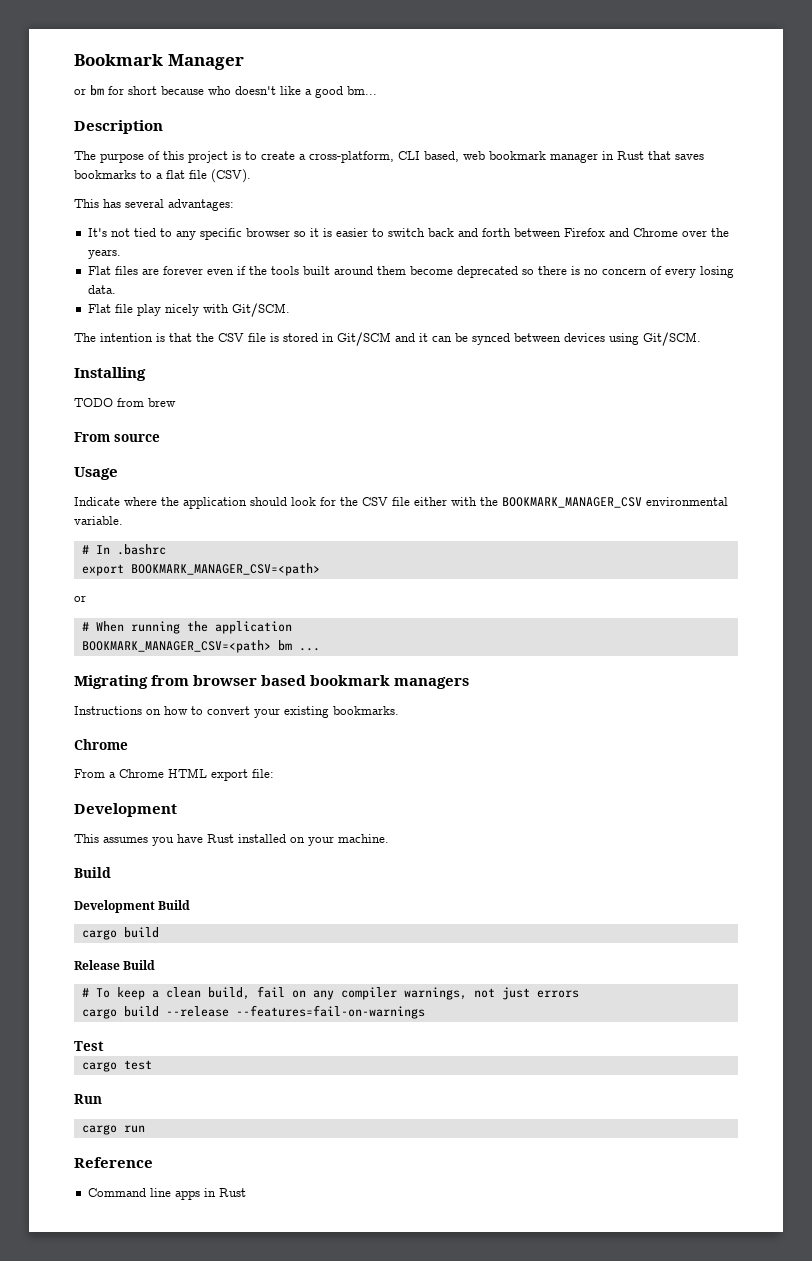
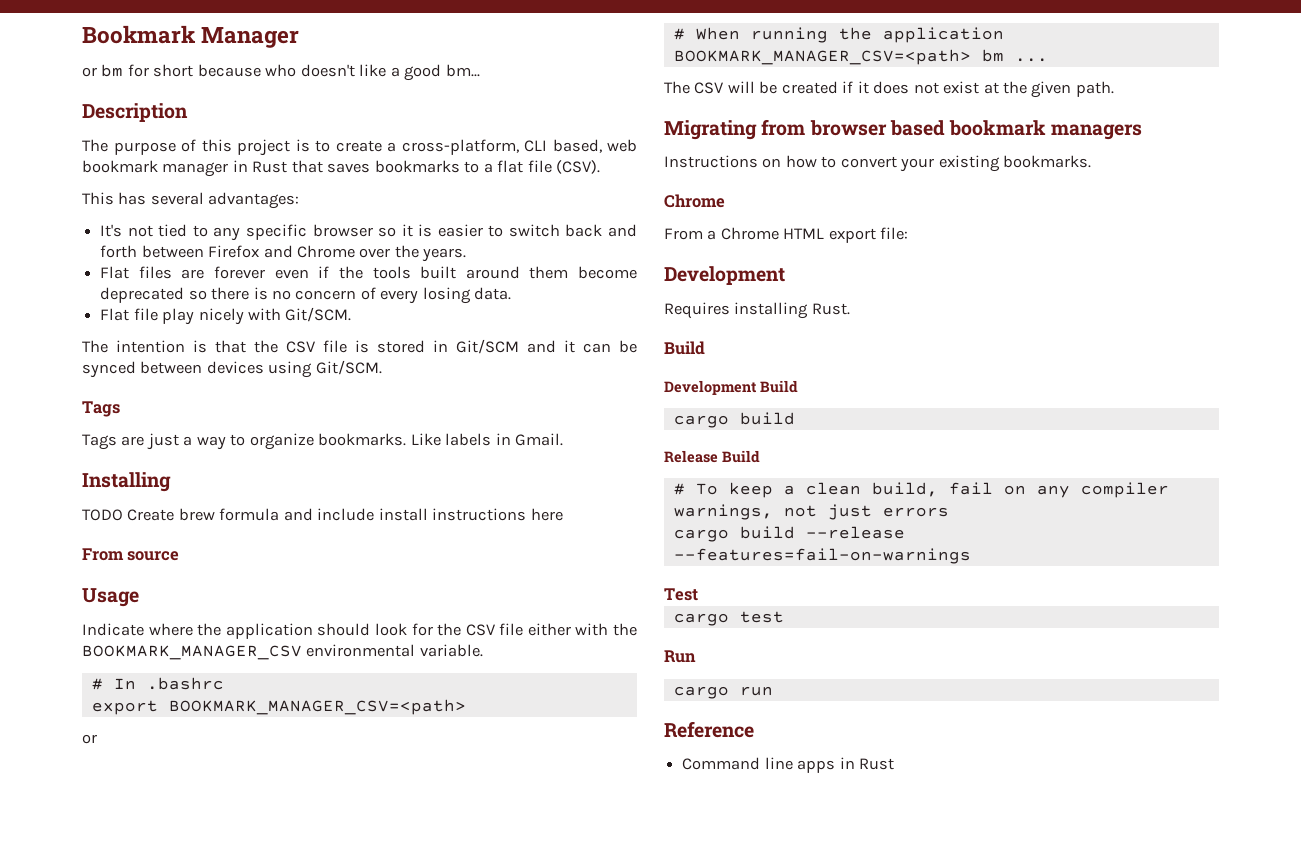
(701, 339) none -> [82,401,120,417] [82,433,564,450] // Tags // Tags are just a way to organize bookmarks. Like labels in Gmail.
[117,398,144,407] from -> [127,509,175,521] Create
(176, 402) none -> [219,508,563,521] formula and include install instructions here
(320, 649) none -> [664,81,1114,98] // The CSV will be created if it does not exist at the given path.
[74,834,389,846] This assumes you have Rust installed on your machine. -> [664,302,850,319] Requires installing Rust.

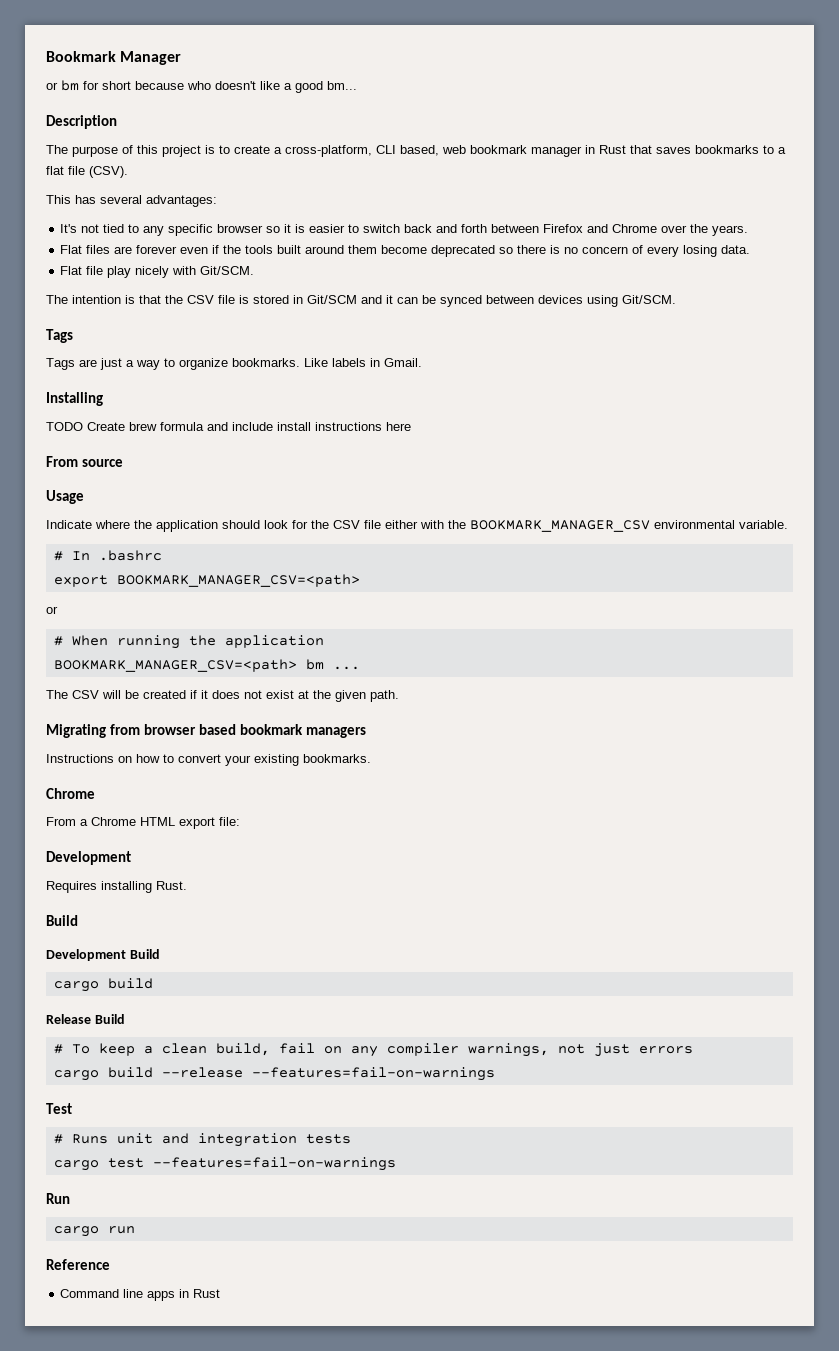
(698, 594) none -> [53,1133,351,1147] // # Runs unit and integration tests
(784, 617) none -> [152,1157,396,1171] --features=fail-on-warnings

